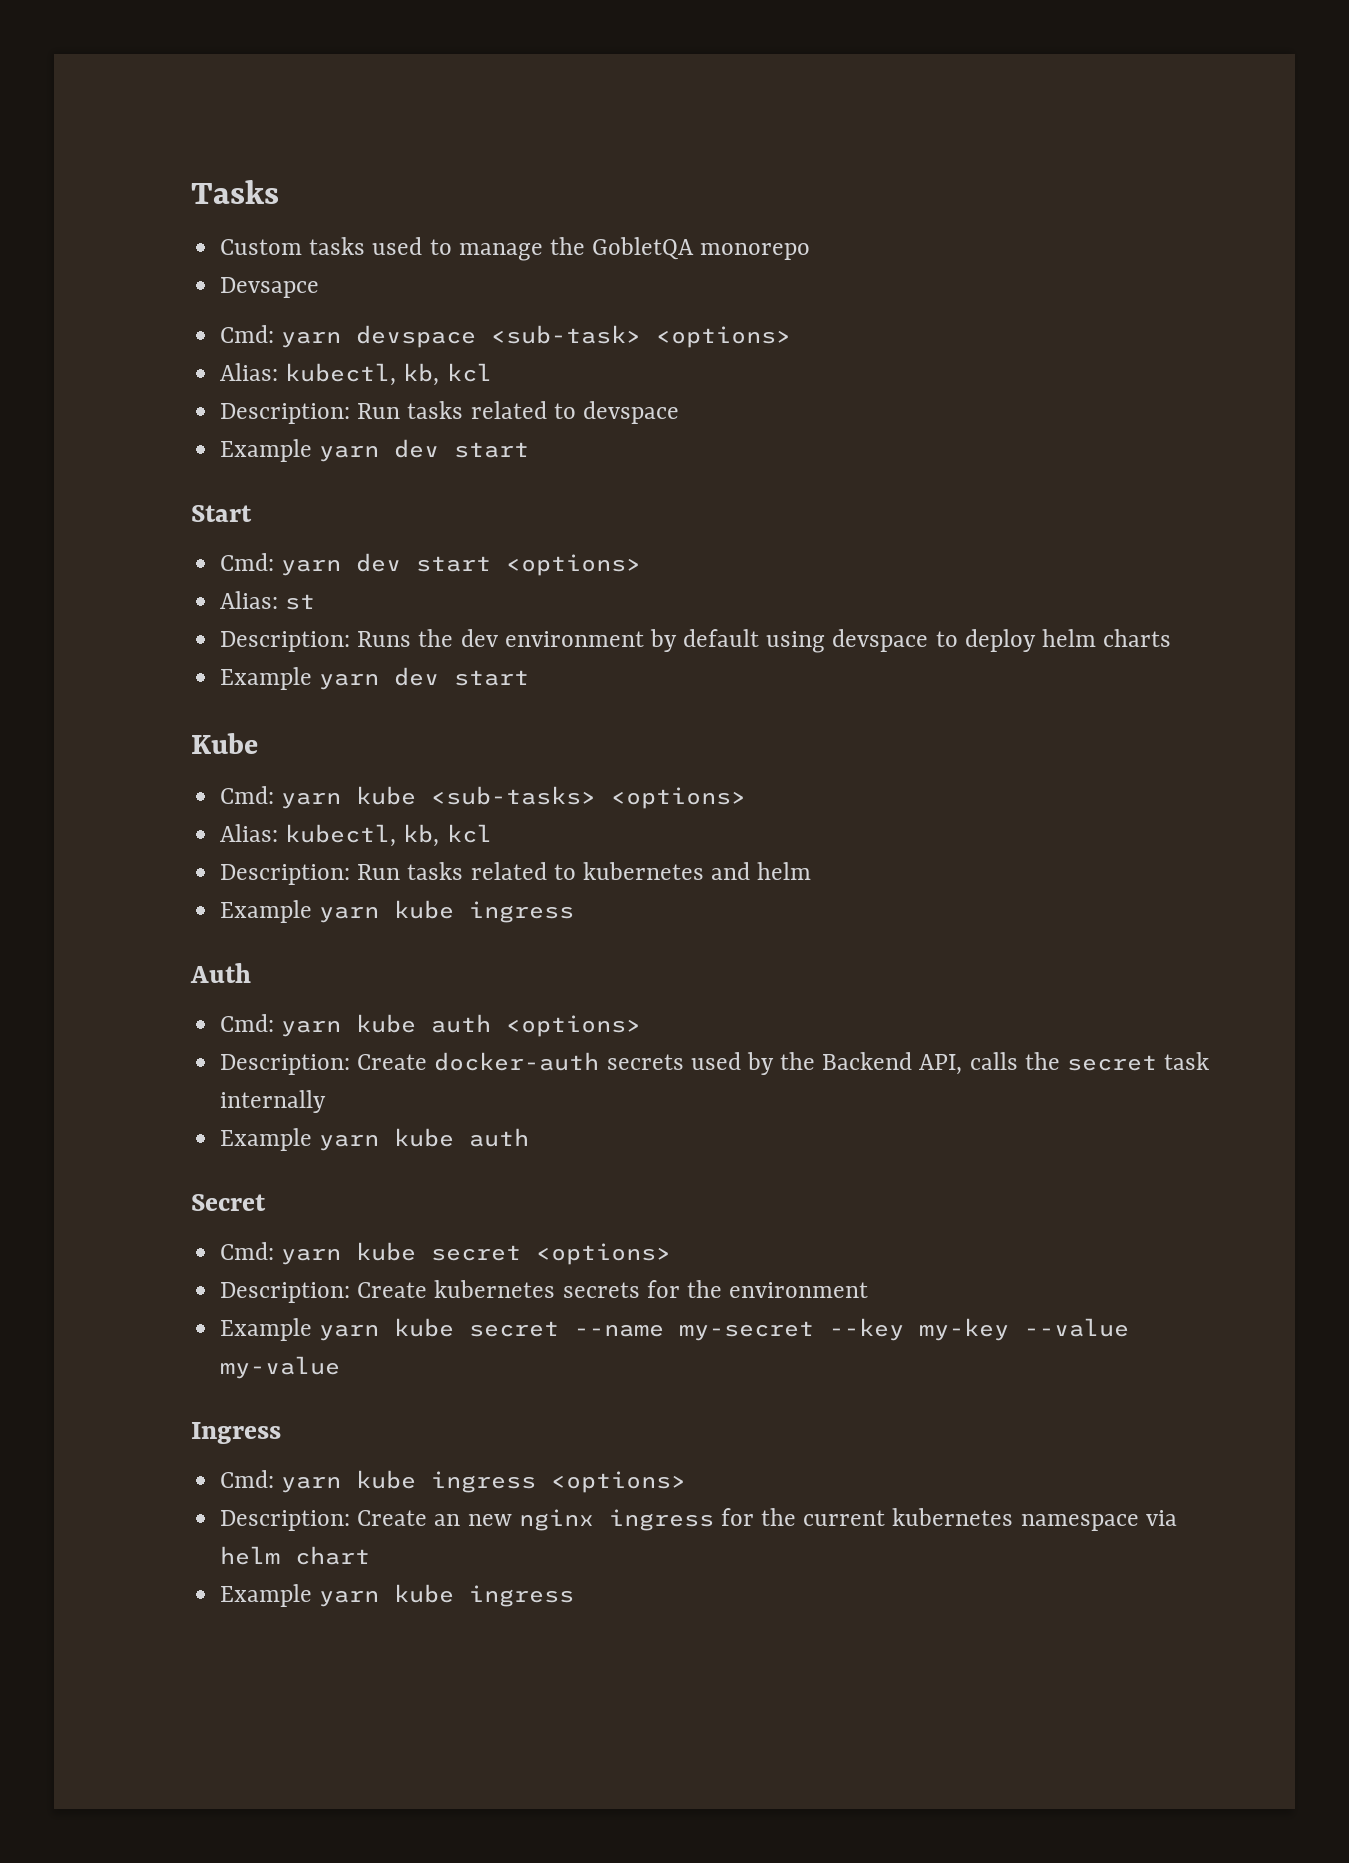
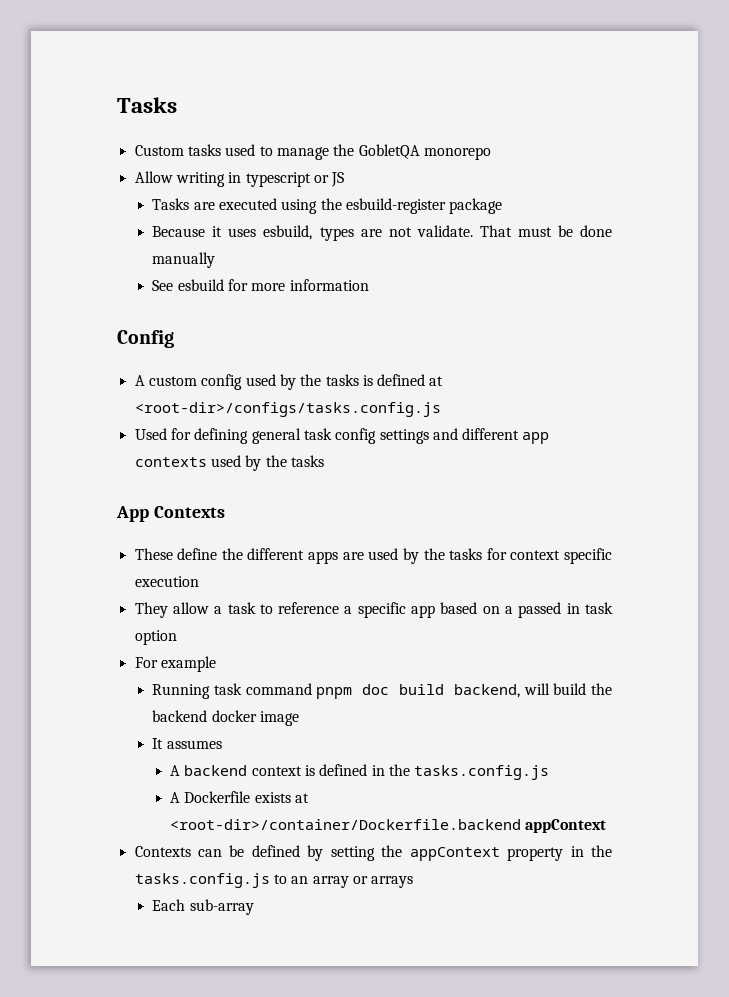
[220,277,320,298] [220,325,792,348] [220,363,492,386] [220,401,679,424] [220,439,530,462] [191,505,252,522] [220,553,642,576] [220,591,316,610] [220,629,1172,653] [220,667,530,690] [191,733,258,754] [220,786,747,809] [220,824,492,847] [220,862,812,885] [220,900,575,923] [190,963,251,983] [220,1014,642,1037] [220,1052,1210,1075] [220,1090,327,1113] [220,1128,530,1151] [191,1194,266,1211] [220,1242,672,1265] [220,1280,869,1303] [220,1318,1130,1341] [220,1356,341,1379] [191,1422,281,1444] [220,1470,687,1493] [220,1508,1177,1531] [220,1546,371,1565] [220,1584,575,1607] Devsapce // Cmd: yarn devspace <sub-task> <options> // Alias: kubectl, kb, kcl // Description: Run tasks related to devspace // Example yarn dev start // Start // Cmd: yarn dev start <options> // Alias: st // Description: Runs the dev environment by default using devspace to deploy helm charts // Example yarn dev start // Kube // Cmd: yarn kube <sub-tasks> <options> // Alias: kubectl, kb, kcl // Description: Run tasks related to kubernetes and helm // Example yarn kube ingress // Auth // Cmd: yarn kube auth <options> // Description: Create docker-auth secrets used by the Backend API, calls the secret task internally // Example yarn kube auth // Secret // Cmd: yarn kube secret <options> // Description: Create kubernetes secrets for the environment // Example yarn kube secret --name my-secret --key my-key --value my-value // Ingress // Cmd: yarn kube ingress <options> // Description: Create an new nginx ingress for the current kubernetes namespace via helm chart // Example yarn kube ingress -> [134,171,345,187] [152,198,503,214] [152,225,613,241] [152,252,216,268] [152,279,369,291] [117,330,174,348] [134,374,444,390] [134,402,441,417] [134,428,550,444] [134,455,324,471] [116,506,225,522] [134,548,612,564] [134,576,199,587] [134,602,613,618] [134,630,177,645] [134,656,216,672] [152,683,612,699] [152,710,299,726] [152,738,222,749] [169,764,550,780] [169,791,309,803] [169,819,607,833] [134,845,612,861] [134,873,414,888] [152,899,254,915] Allow writing in typescript or JS // Tasks are executed using the esbuild-register package // Because it uses esbuild, types are not validate. That must be done manually // See esbuild for more information // Config // A custom config used by the tasks is defined at <root-dir>/configs/tasks.config.js // Used for defining general task config settings and different app contexts used by the tasks // App Contexts // These define the different apps are used by the tasks for context specific execution // They allow a task to reference a specific app based on a passed in task option // For example // Running task command pnpm doc build backend, will build the backend docker image // It assumes // A backend context is defined in the tasks.config.js // A Dockerfile exists at <root-dir>/container/Dockerfile.backend appContext // Contexts can be defined by setting the appContext property in the tasks.config.js to an array or arrays // Each sub-array

